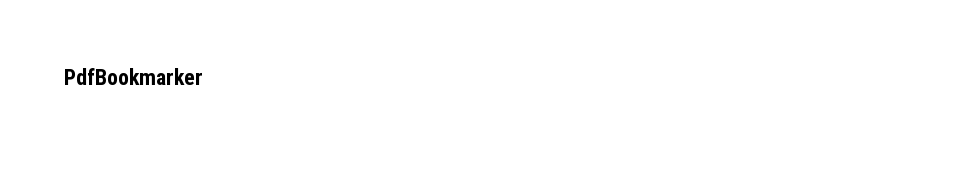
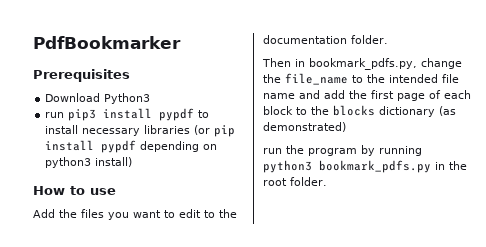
(203, 76) none -> [33,69,130,82] [45,93,151,104] [45,108,210,121] [45,125,236,137] [45,140,218,153] [45,157,133,168] [33,186,116,195] [33,209,237,220] [263,35,388,44] [262,58,462,70] [263,73,459,85] [263,90,471,101] [263,105,456,117] [263,122,346,132] [263,145,422,156] [263,160,467,173] [263,177,327,186] // Prerequisites // Download Python3 // run pip3 install pypdf to install necessary libraries (or pip install pypdf depending on python3 install) // How to use // Add the files you want to edit to the documentation folder. // Then in bookmark_pdfs.py, change the file_name to the intended file name and add the first page of each block to the blocks dictionary (as demonstrated) // run the program by running python3 bookmark_pdfs.py in the root folder.

